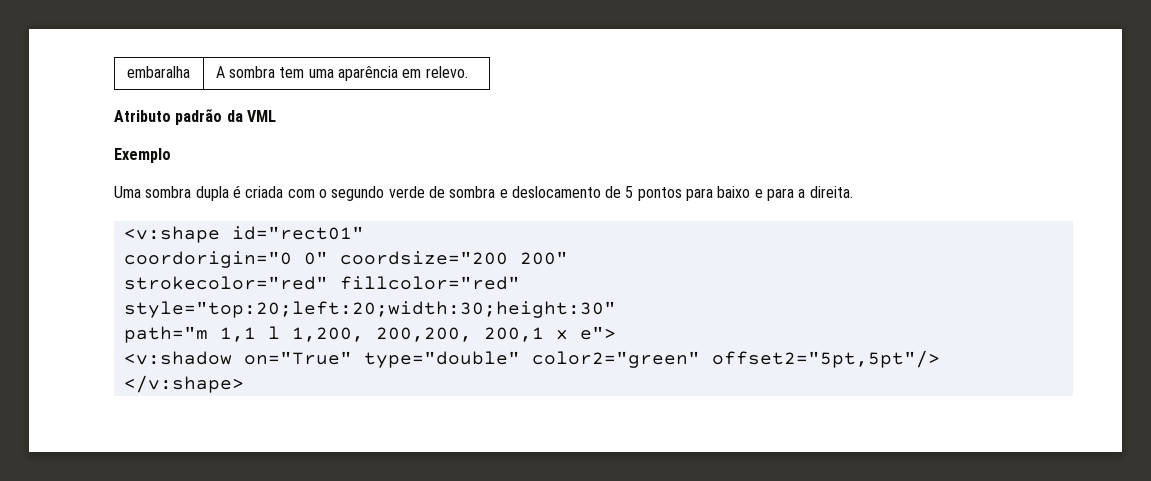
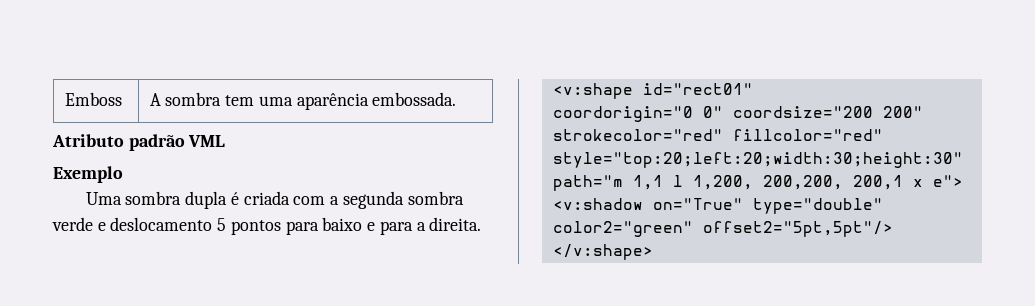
[126,66,190,78] embaralha -> [64,92,122,106] Emboss
[402,66,468,78] em relevo. -> [372,92,457,106] embossada.
[226,110,243,122] da -> (185, 142) none
[318,186,496,201] o segundo verde de sombra -> [330,191,464,209] [52,217,93,231] a segunda sombra verde
[605,186,622,198] de -> (213, 224) none

